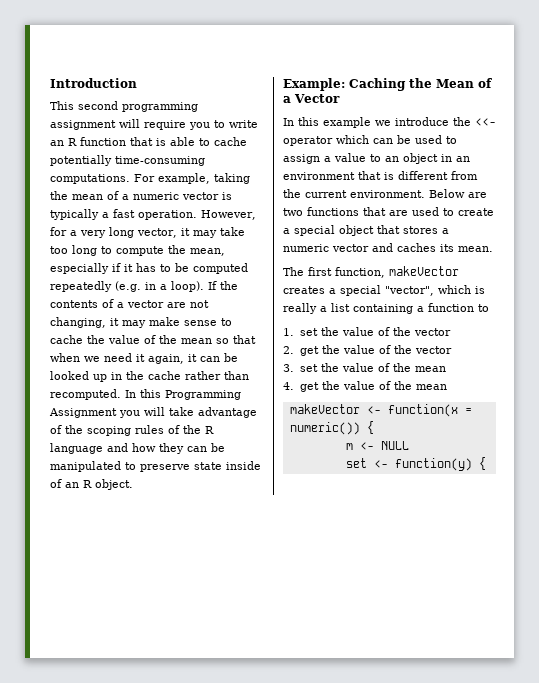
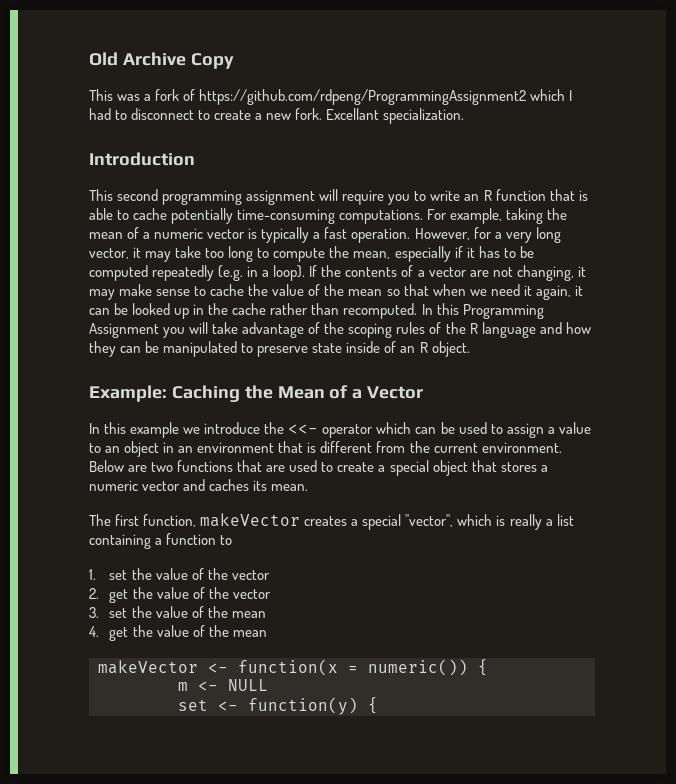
(50, 83) none -> [89,52,234,69] [89,89,573,105] [89,108,465,124] Old Archive Copy // This was a fork of https://github.com/rdpeng/ProgrammingAssignment2 which I had to disconnect to create a new fork. Excellant specialization. //

